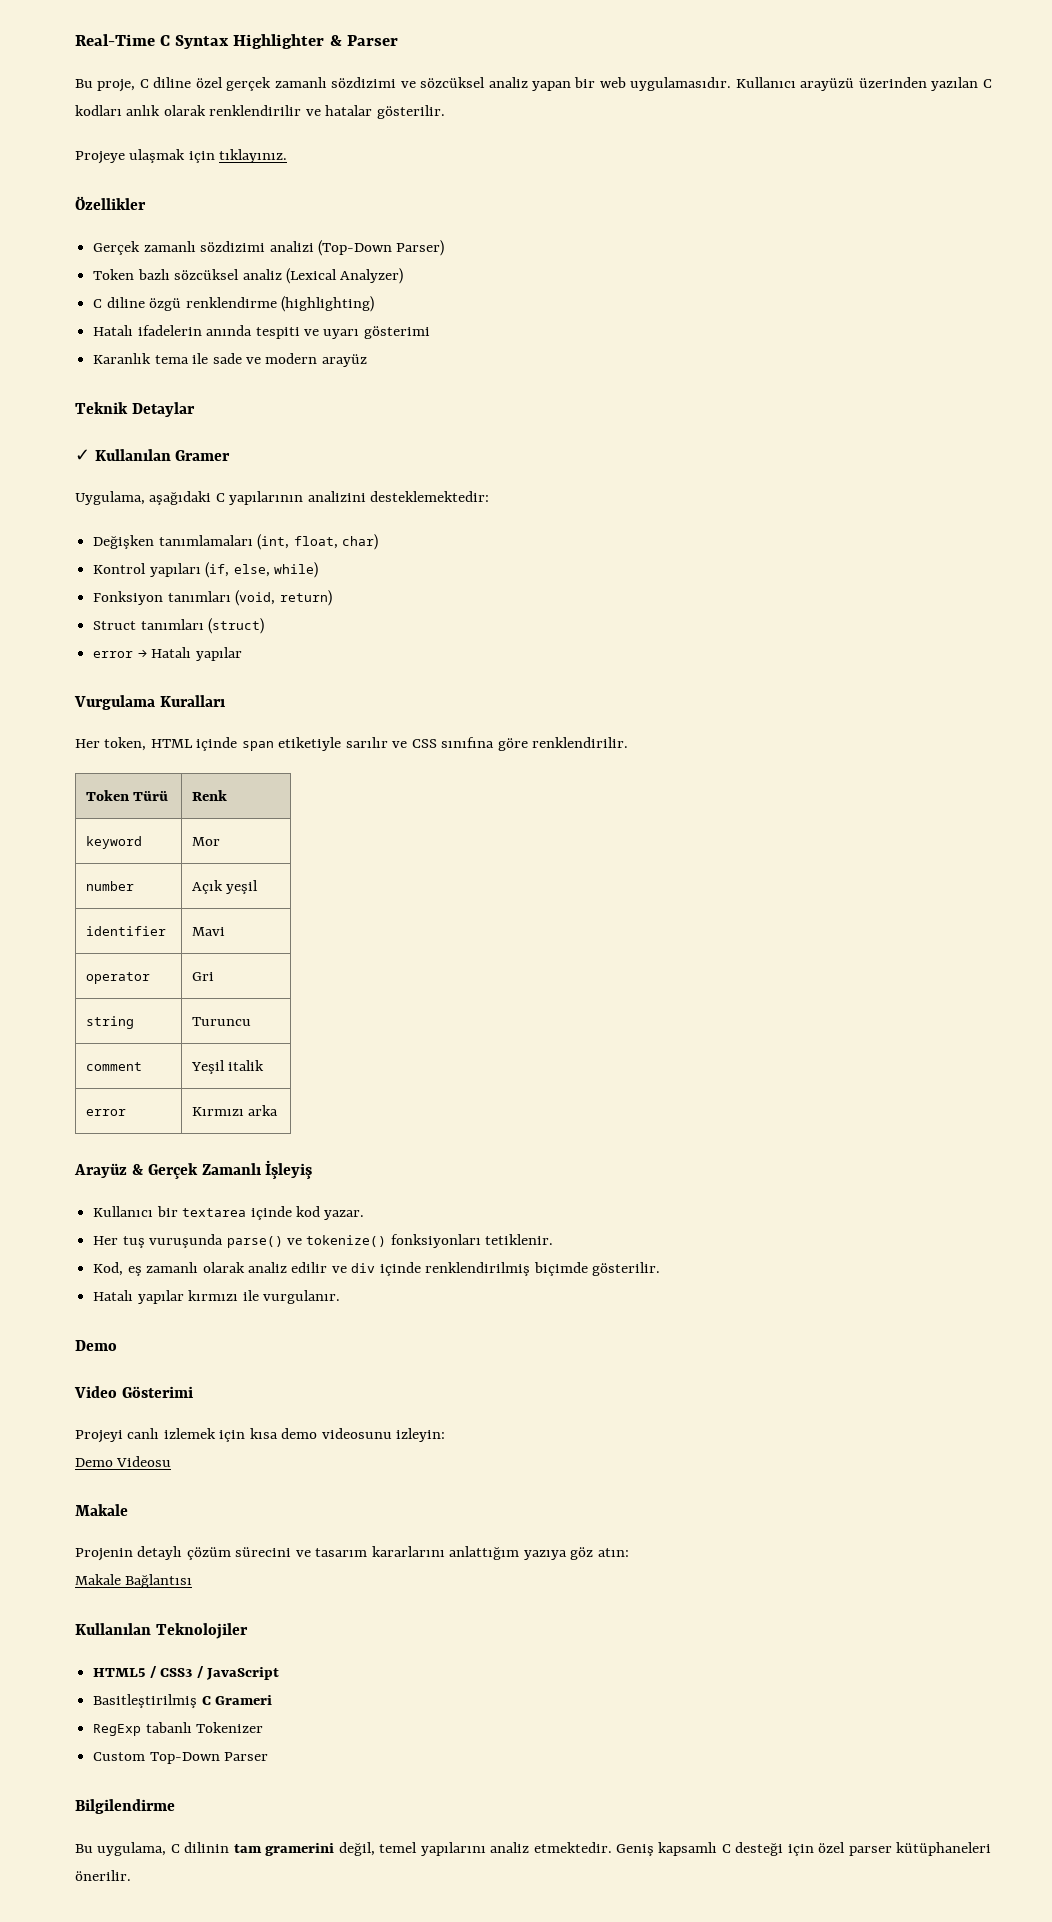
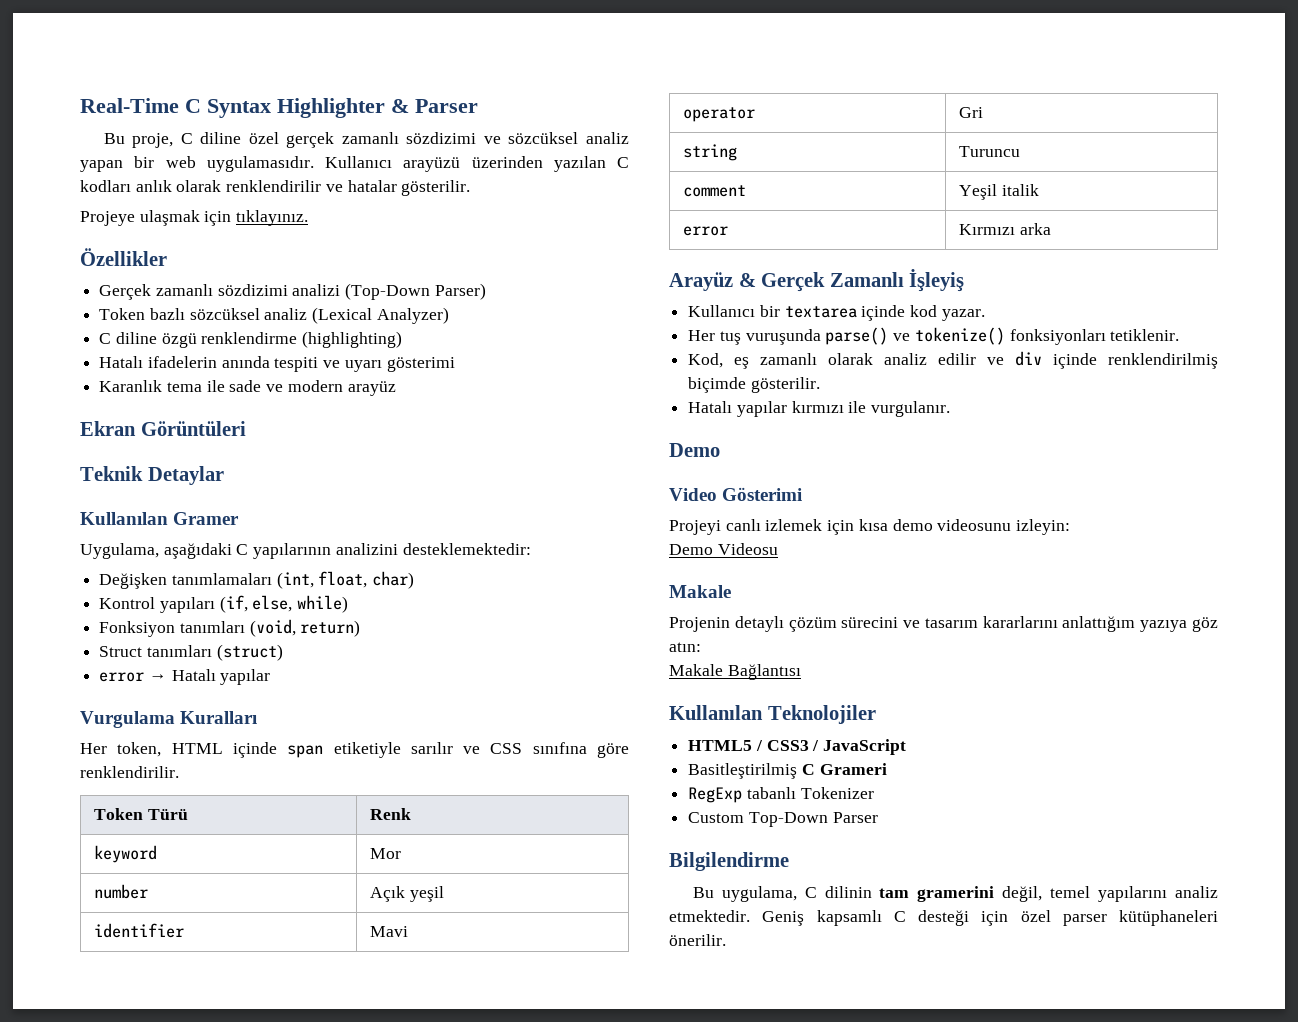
(367, 360) none -> [80,421,246,436] // Ekran Görüntüleri
[75,449,90,461] ✓ -> (224, 475) none

